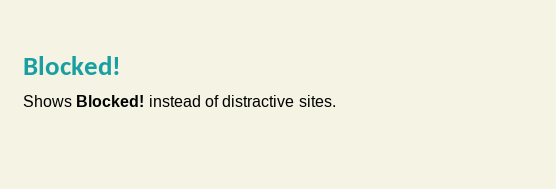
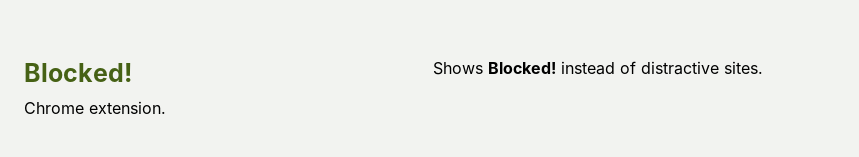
[23,56,121,75] Blocked! -> [24,63,132,82] [24,101,166,114] Blocked! // Chrome extension.

